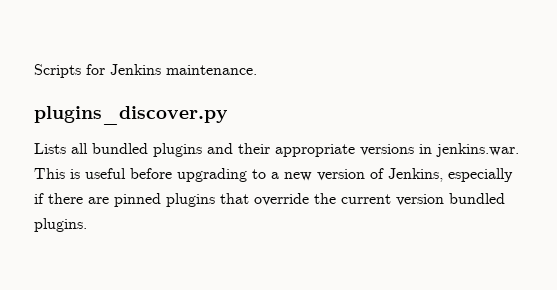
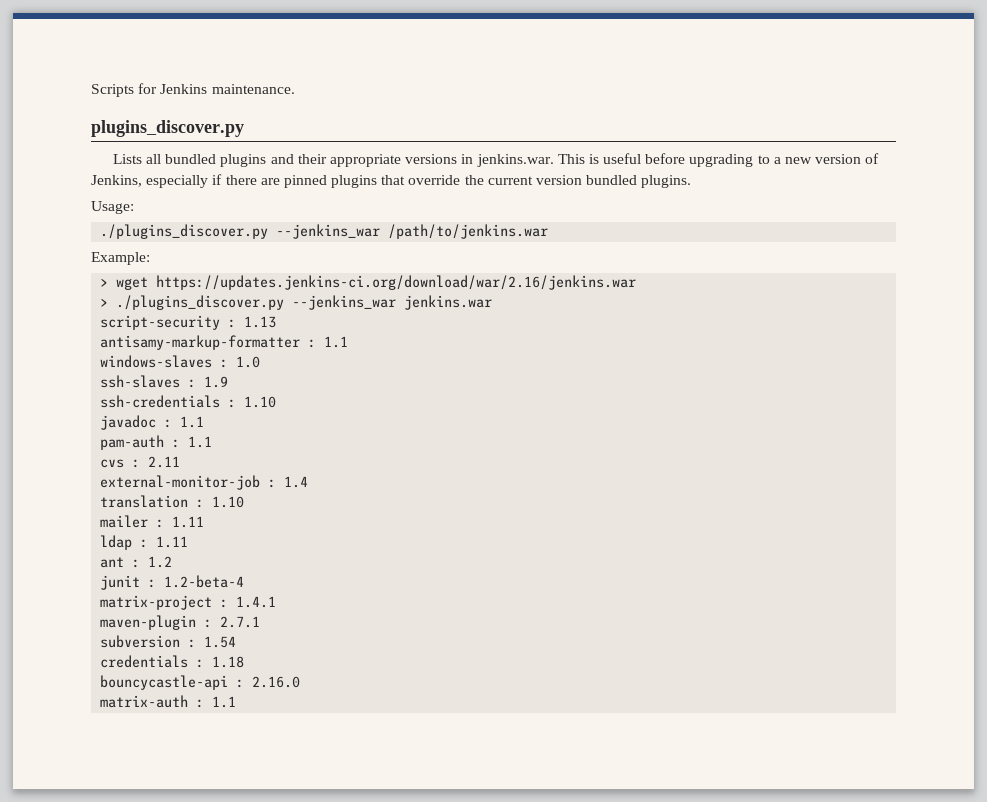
(87, 225) none -> [91,201,134,214] [100,224,549,239] [91,252,150,265] [100,275,637,290] [100,295,493,310] [100,315,277,330] [100,335,349,350] [100,355,261,368] [100,375,229,388] [100,395,277,408] [100,415,205,430] [100,435,213,450] [100,456,181,468] [100,475,309,490] [100,495,245,508] [100,515,205,528] [100,535,189,550] [100,556,173,568] [100,575,245,590] [100,595,277,610] [100,615,261,630] [100,635,237,648] [100,655,245,668] [100,675,301,690] [100,695,237,708] // Usage: // ./plugins_discover.py --jenkins_war /path/to/jenkins.war // Example: // > wget https://updates.jenkins-ci.org/download/war/2.16/jenkins.war // > ./plugins_discover.py --jenkins_war jenkins.war // script-security : 1.13 // antisamy-markup-formatter : 1.1 // windows-slaves : 1.0 // ssh-slaves : 1.9 // ssh-credentials : 1.10 // javadoc : 1.1 // pam-auth : 1.1 // cvs : 2.11 // external-monitor-job : 1.4 // translation : 1.10 // mailer : 1.11 // ldap : 1.11 // ant : 1.2 // junit : 1.2-beta-4 // matrix-project : 1.4.1 // maven-plugin : 2.7.1 // subversion : 1.54 // credentials : 1.18 // bouncycastle-api : 2.16.0 // matrix-auth : 1.1

